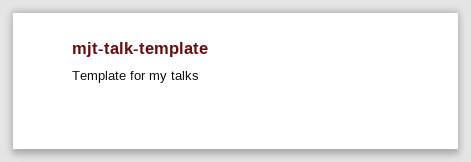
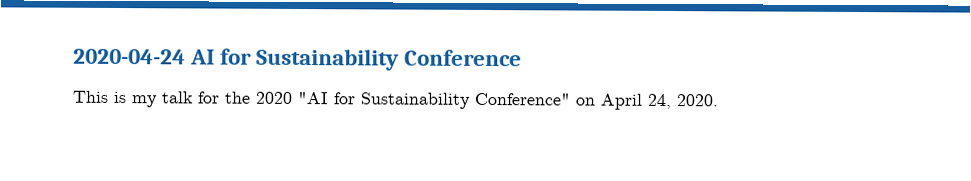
[72,42,208,57] [72,71,199,83] mjt-talk-template // Template for my talks -> [73,48,523,71] [72,90,718,110] 2020-04-24 AI for Sustainability Conference // This is my talk for the 2020 "AI for Sustainability Conference" on April 24, 2020.

